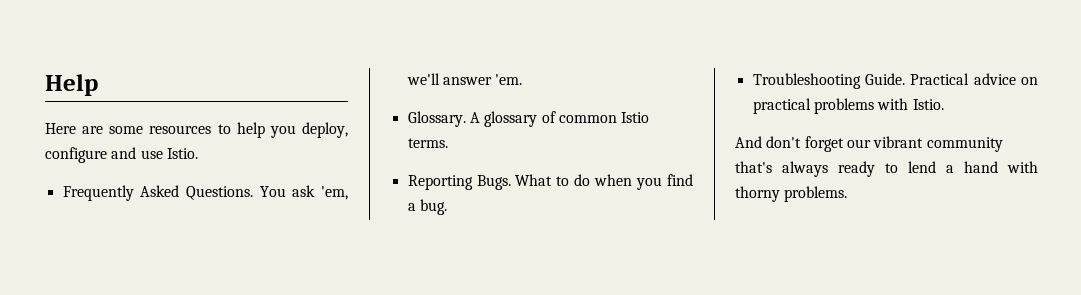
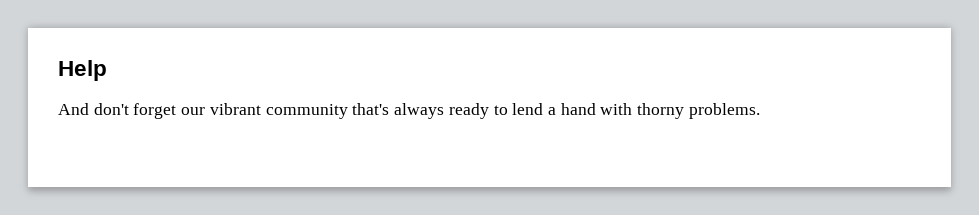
[45,122,348,138] [45,147,198,163] [62,185,348,201] [406,73,523,85] [407,111,650,127] [407,138,448,148] [407,174,693,190] [407,199,447,215] [752,73,1038,89] [752,98,944,114] // Here are some resources to help you deploy, configure and use Istio. // Frequently Asked Questions. You ask 'em, we'll answer 'em. // Glossary. A glossary of common Istio terms. // Reporting Bugs. What to do when you find a bug. // Troubleshooting Guide. Practical advice on practical problems with Istio. -> (107, 70) none

